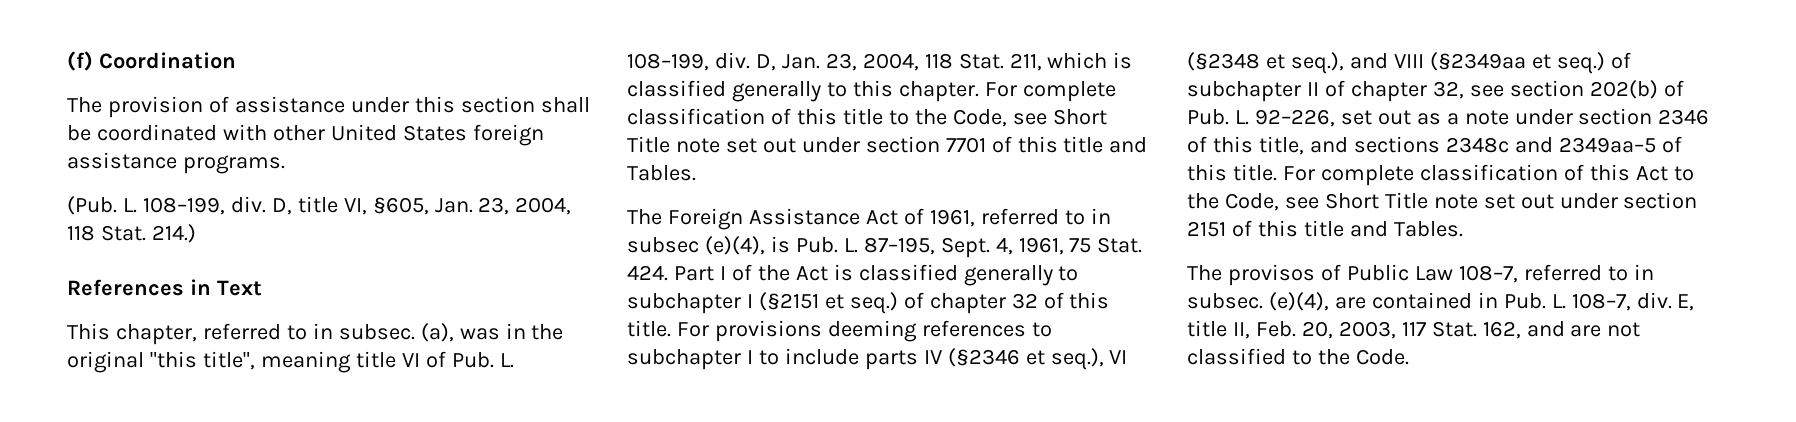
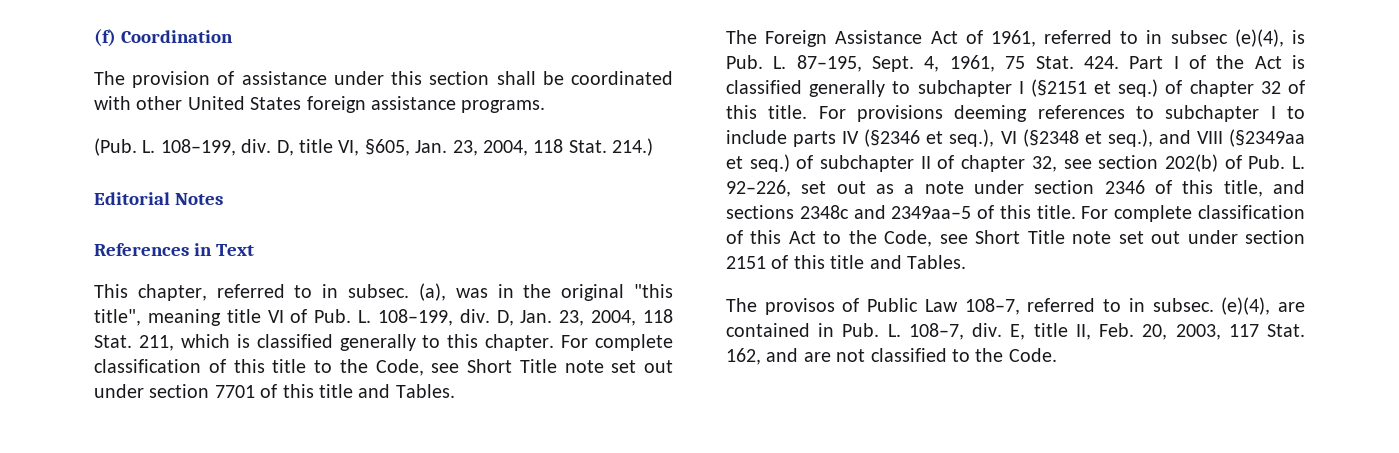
(196, 233) none -> [94,192,224,205] // Editorial Notes

